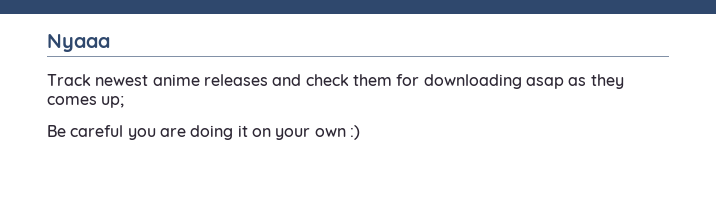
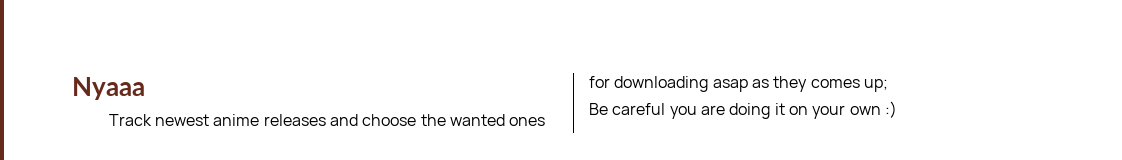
[305,74,392,86] check them -> [362,114,546,126] choose the wanted ones

